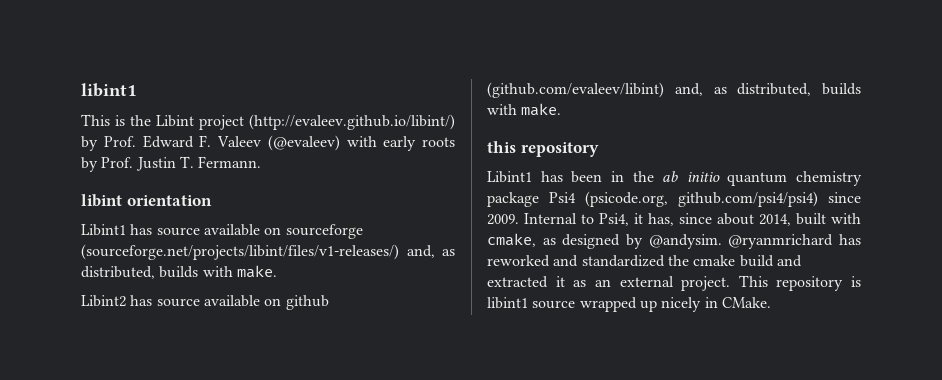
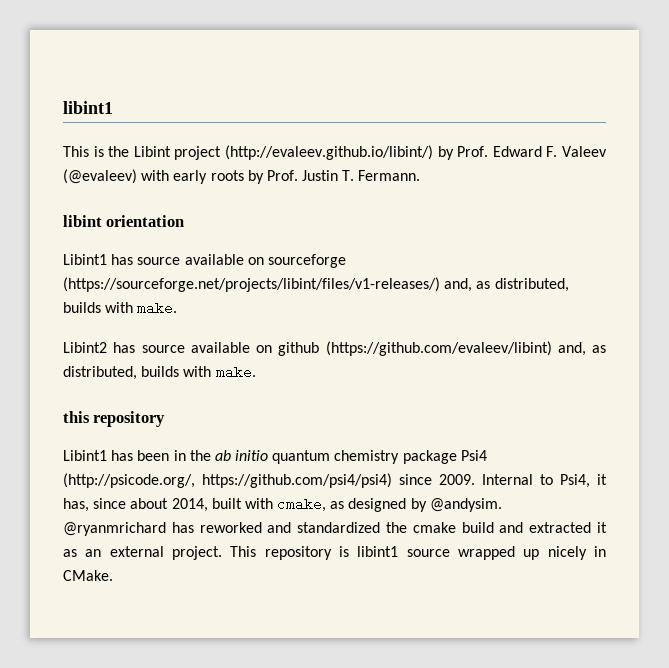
[81,244,399,260] (sourceforge.net/projects/libint/files/v1-releases/) -> [63,277,440,292] (https://sourceforge.net/projects/libint/files/v1-releases/)
[487,82,664,98] (github.com/evaleev/libint) -> [325,341,552,356] (https://github.com/evaleev/libint)
[585,191,818,207] (psicode.org, github.com/psi4/psi4) -> [63,473,392,488] (http://psicode.org/, https://github.com/psi4/psi4)

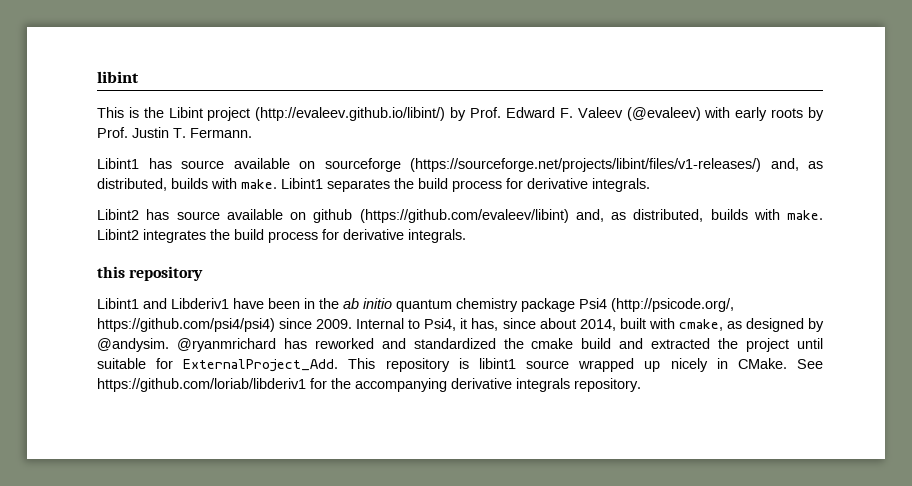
[63,101,113,114] libint1 -> [97,71,139,83] libint
[63,215,185,227] // libint orientation -> (252, 133) none
(178, 308) none -> [281,178,650,192] Libint1 separates the build process for derivative integrals.
(256, 372) none -> [97,229,466,243] Libint2 integrates the build process for derivative integrals.
[111,450,134,461] has -> [143,298,264,309] and Libderiv1 have
[597,522,607,533] [63,546,222,560] it as an external project. -> [718,338,823,352] [97,358,339,372] the project until suitable for ExternalProject_Add.
(113, 575) none -> [797,359,823,369] [97,378,641,392] See https://github.com/loriab/libderiv1 for the accompanying derivative integrals repository.

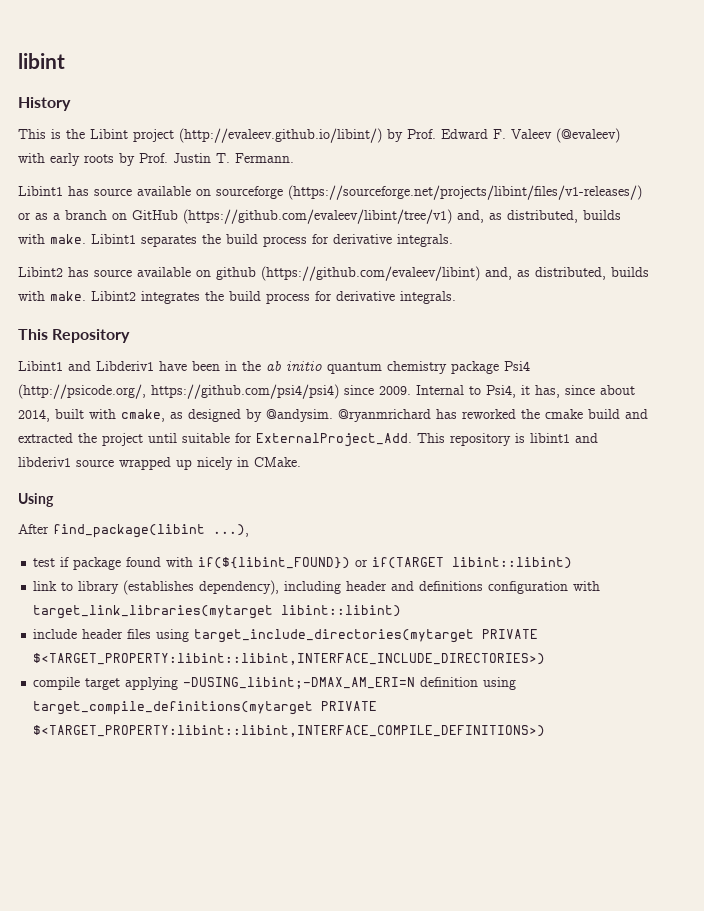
(139, 77) none -> [18,97,71,111] // History
(761, 165) none -> [18,209,452,224] or as a branch on GitHub (https://github.com/evaleev/libint/tree/v1)
[97,266,204,281] this repository -> [18,329,131,343] This Repository
[381,338,496,349] and standardized -> (516, 414) none
(516, 363) none -> [575,433,598,443] [18,457,71,467] and libderiv1
[797,359,823,369] [97,378,641,392] See https://github.com/loriab/libderiv1 for the accompanying derivative integrals repository. -> [18,493,54,507] [18,524,249,538] [33,557,573,570] [33,580,601,595] [33,605,402,619] [33,629,539,643] [33,653,546,665] [33,677,517,690] [33,701,378,715] [33,725,546,737] // Using // After find_package(libint ...), // test if package found with if(${libint_FOUND}) or if(TARGET libint::libint) // link to library (establishes dependency), including header and definitions configuration with target_link_libraries(mytarget libint::libint) // include header files using target_include_directories(mytarget PRIVATE $<TARGET_PROPERTY:libint::libint,INTERFACE_INCLUDE_DIRECTORIES>) // compile target applying -DUSING_libint;-DMAX_AM_ERI=N definition using target_compile_definitions(mytarget PRIVATE $<TARGET_PROPERTY:libint::libint,INTERFACE_COMPILE_DEFINITIONS>)

